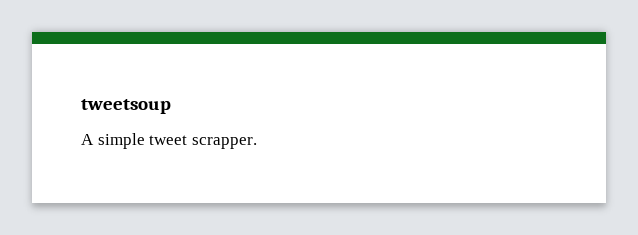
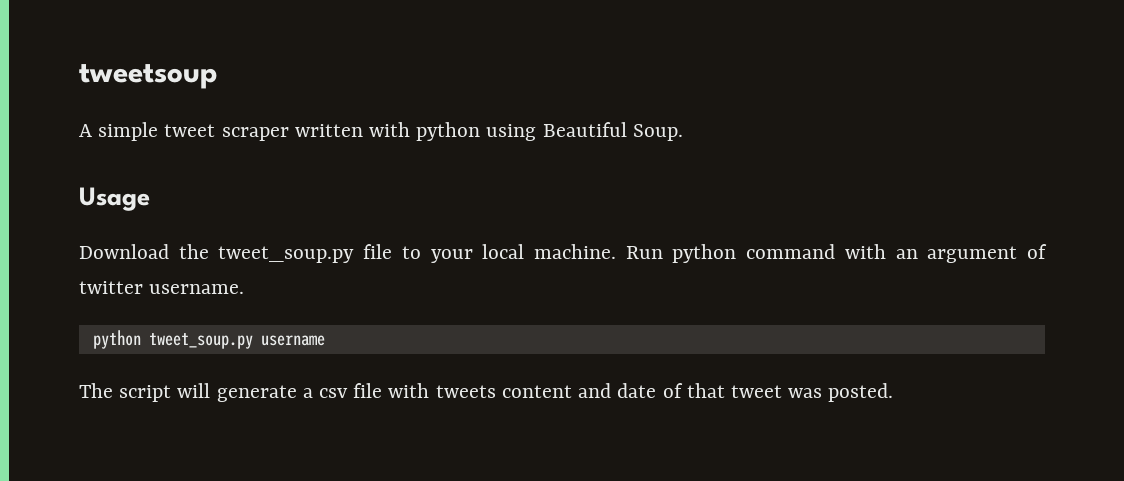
[191,137,257,149] scrapper. -> [221,122,683,141] [79,187,150,211] [79,244,1047,263] [79,281,245,294] [92,330,325,349] [79,383,894,402] scraper written with python using Beautiful Soup. // Usage // Download the tweet_soup.py file to your local machine. Run python command with an argument of twitter username. // python tweet_soup.py username // The script will generate a csv file with tweets content and date of that tweet was posted.

